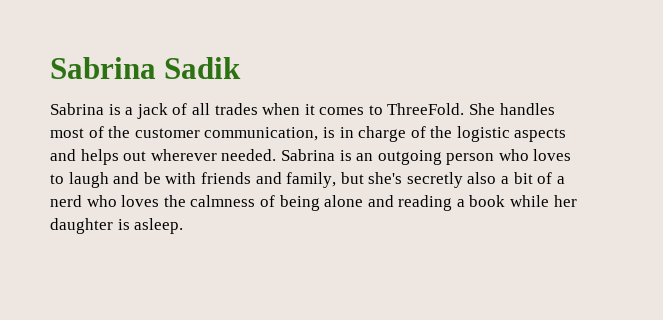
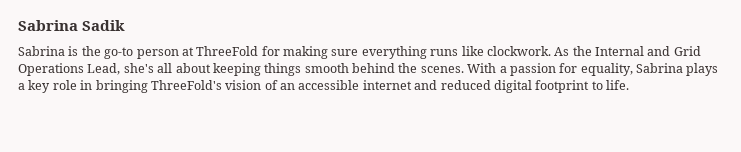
[125,103,555,119] [50,126,567,142] [50,149,572,165] [50,172,565,188] [50,195,577,211] [50,218,184,234] a jack of all trades when it comes to ThreeFold. She handles most of the customer communication, is in charge of the logistic aspects and helps out wherever needed. Sabrina is an outgoing person who loves to laugh and be with friends and family, but she's secretly also a bit of a nerd who loves the calmness of being alone and reading a book while her daughter is asleep. -> [81,46,701,59] [18,63,719,76] [18,80,629,93] the go-to person at ThreeFold for making sure everything runs like clockwork. As the Internal and Grid Operations Lead, she's all about keeping things smooth behind the scenes. With a passion for equality, Sabrina plays a key role in bringing ThreeFold's vision of an accessible internet and reduced digital footprint to life.

